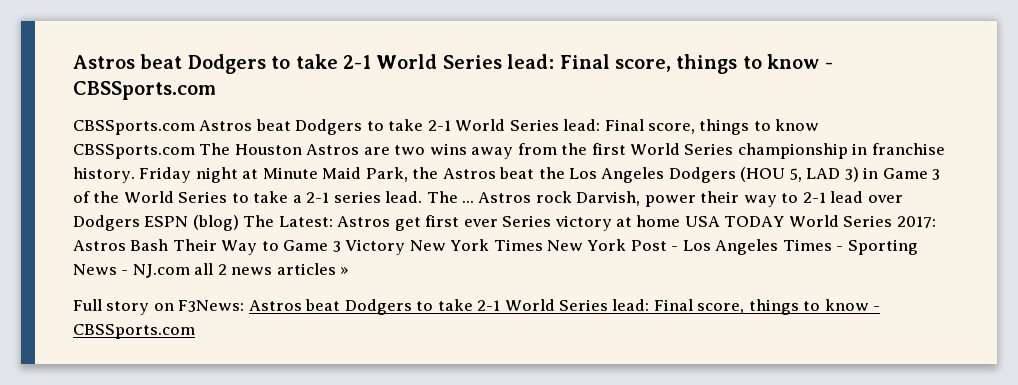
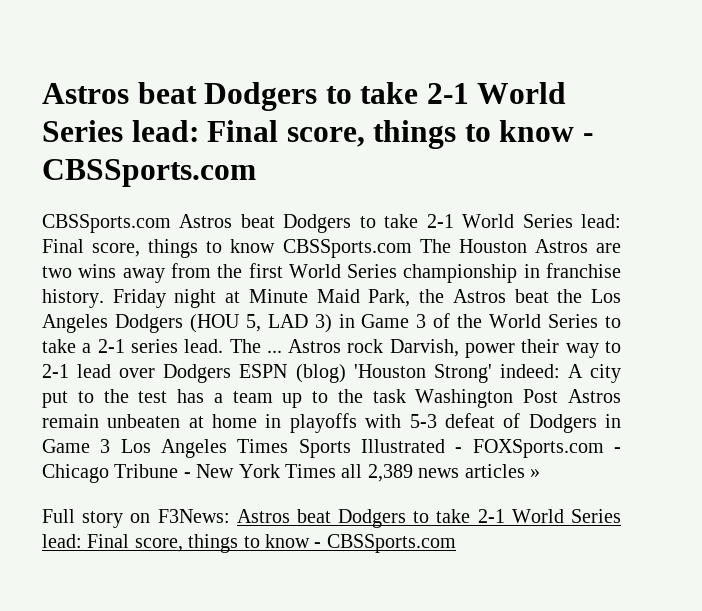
[243,215,936,231] [73,239,918,255] [73,263,227,278] The Latest: Astros get first ever Series victory at home USA TODAY World Series 2017: Astros Bash Their Way to Game 3 Victory New York Times New York Post - Los Angeles Times - Sporting News - NJ.com all 2 -> [353,364,622,383] [42,389,621,408] [42,413,622,433] [42,439,621,458] [42,464,413,483] 'Houston Strong' indeed: A city put to the test has a team up to the task Washington Post Astros remain unbeaten at home in playoffs with 5-3 defeat of Dodgers in Game 3 Los Angeles Times Sports Illustrated - FOXSports.com - Chicago Tribune - New York Times all 2,389

